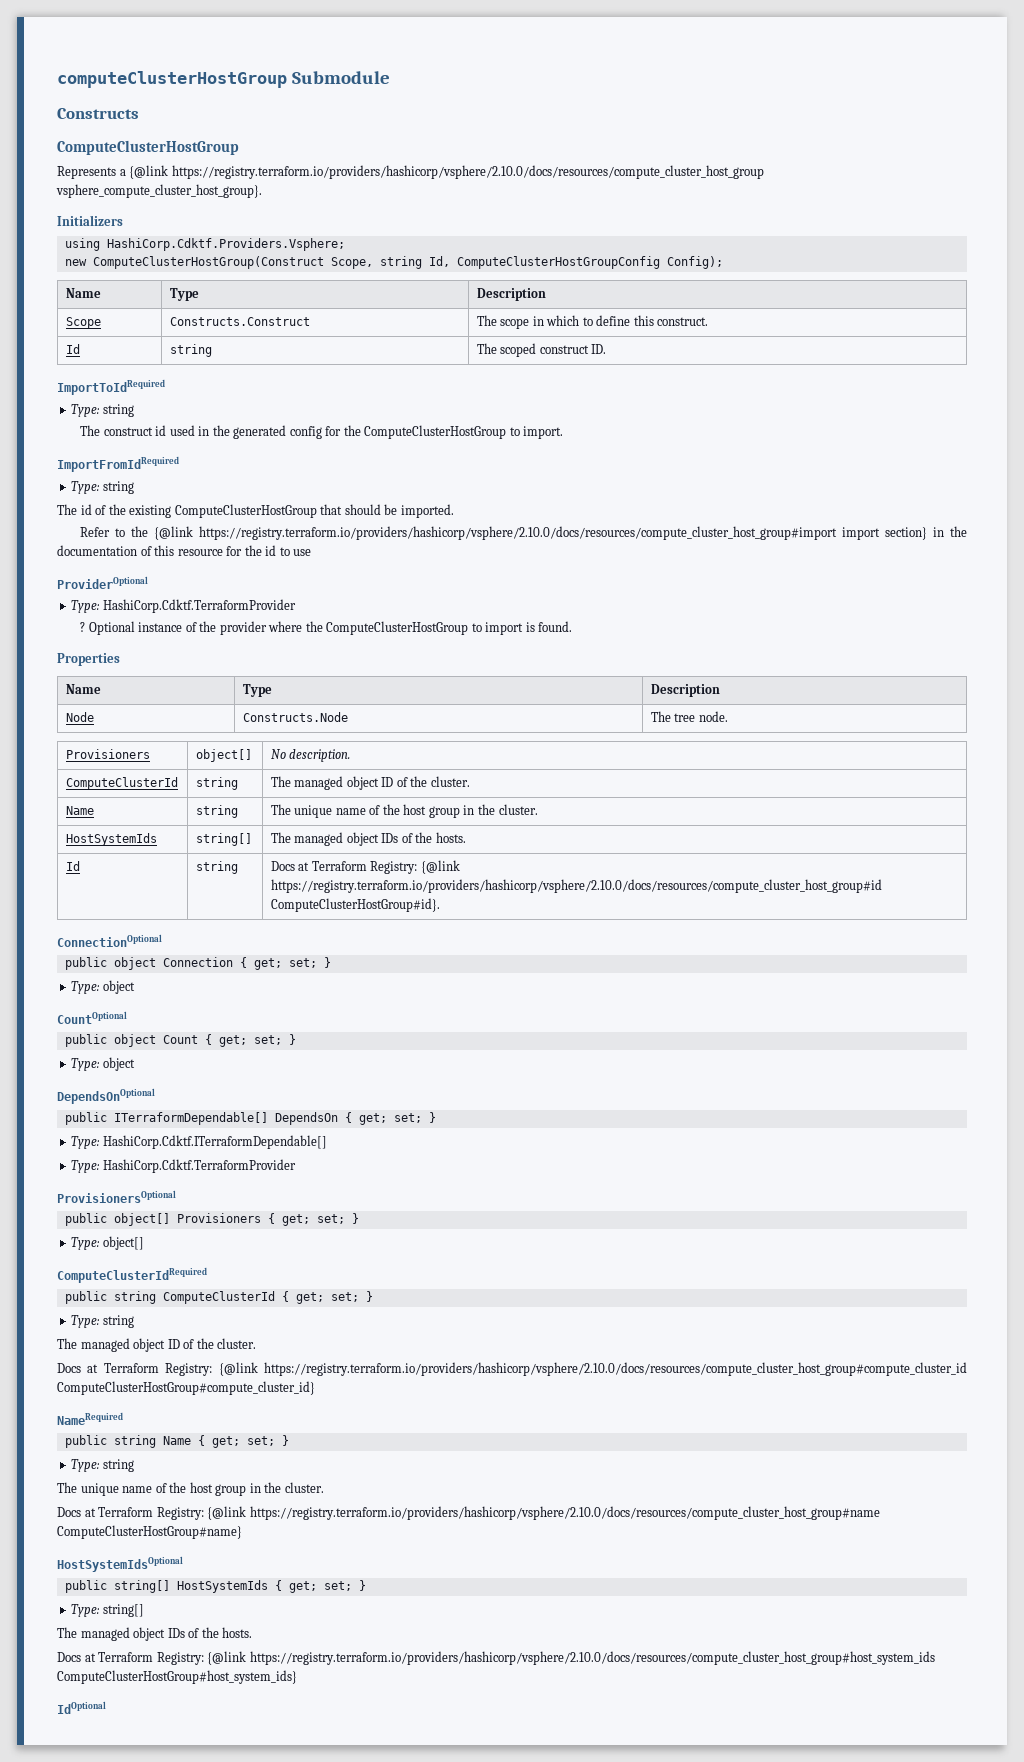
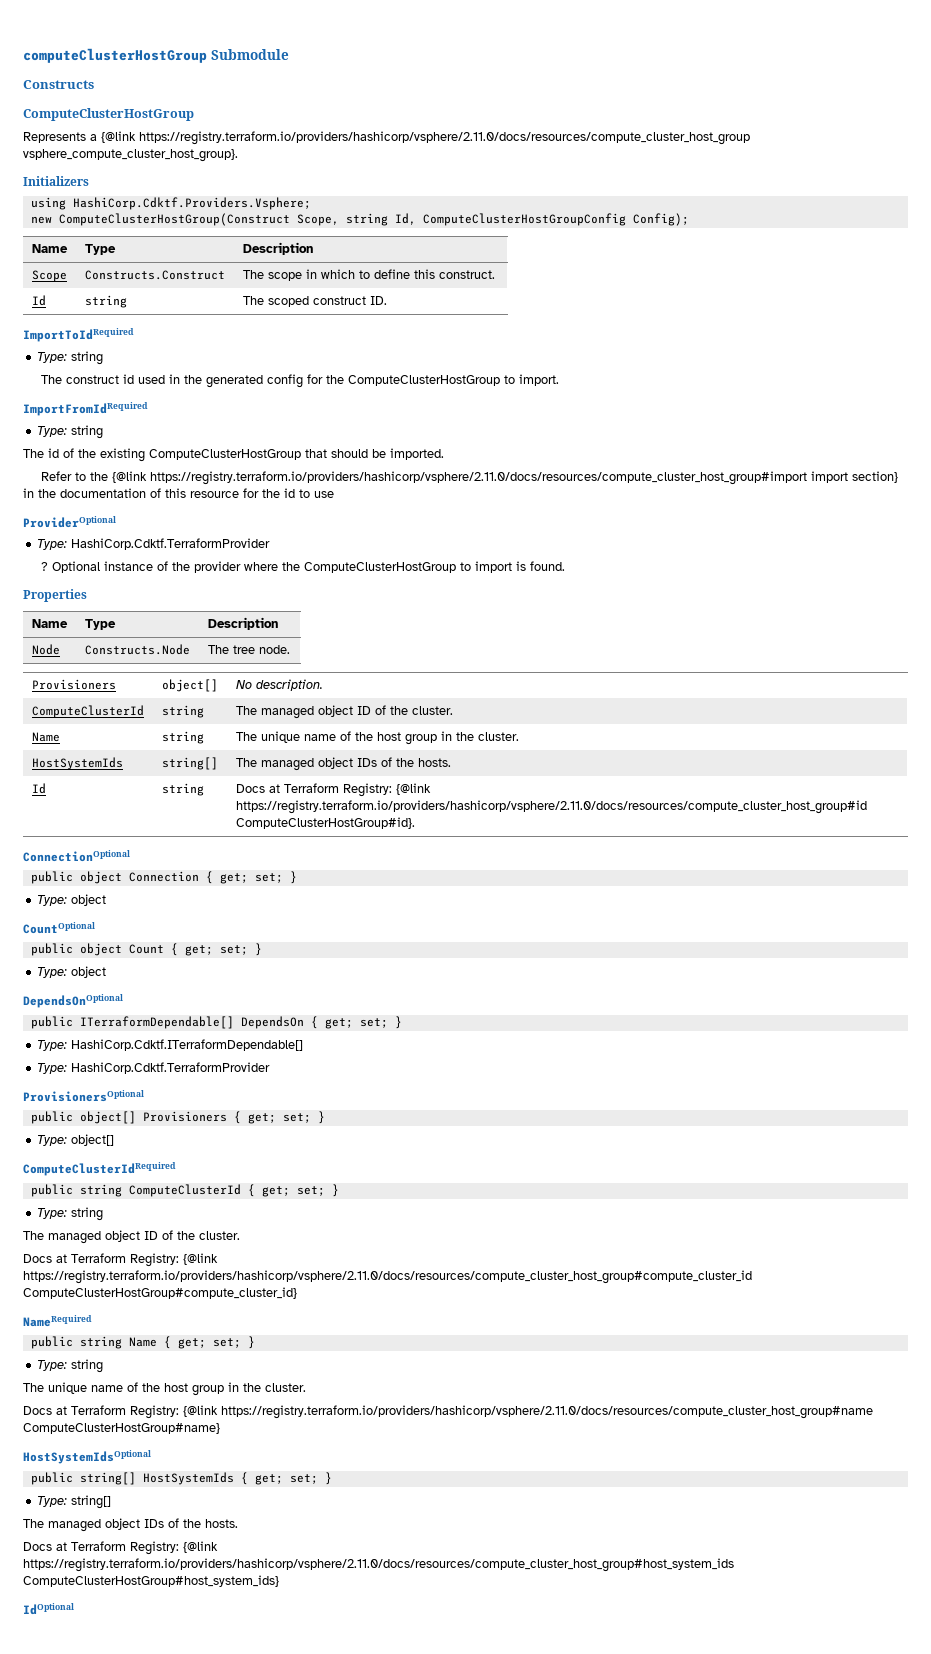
[171,165,764,179] https://registry.terraform.io/providers/hashicorp/vsphere/2.10.0/docs/resources/compute_cluster_host_group -> [139,131,750,145] https://registry.terraform.io/providers/hashicorp/vsphere/2.11.0/docs/resources/compute_cluster_host_group
[199,526,838,540] https://registry.terraform.io/providers/hashicorp/vsphere/2.10.0/docs/resources/compute_cluster_host_group#import -> [149,471,807,485] https://registry.terraform.io/providers/hashicorp/vsphere/2.11.0/docs/resources/compute_cluster_host_group#import
[270,879,882,893] https://registry.terraform.io/providers/hashicorp/vsphere/2.10.0/docs/resources/compute_cluster_host_group#id -> [235,800,867,814] https://registry.terraform.io/providers/hashicorp/vsphere/2.11.0/docs/resources/compute_cluster_host_group#id
[264,1362,967,1376] https://registry.terraform.io/providers/hashicorp/vsphere/2.10.0/docs/resources/compute_cluster_host_group#compute_cluster_id -> [23,1270,752,1284] https://registry.terraform.io/providers/hashicorp/vsphere/2.11.0/docs/resources/compute_cluster_host_group#compute_cluster_id
[249,1506,880,1520] https://registry.terraform.io/providers/hashicorp/vsphere/2.10.0/docs/resources/compute_cluster_host_group#name -> [221,1405,873,1419] https://registry.terraform.io/providers/hashicorp/vsphere/2.11.0/docs/resources/compute_cluster_host_group#name
[249,1651,935,1665] https://registry.terraform.io/providers/hashicorp/vsphere/2.10.0/docs/resources/compute_cluster_host_group#host_system_ids -> [23,1558,734,1572] https://registry.terraform.io/providers/hashicorp/vsphere/2.11.0/docs/resources/compute_cluster_host_group#host_system_ids

